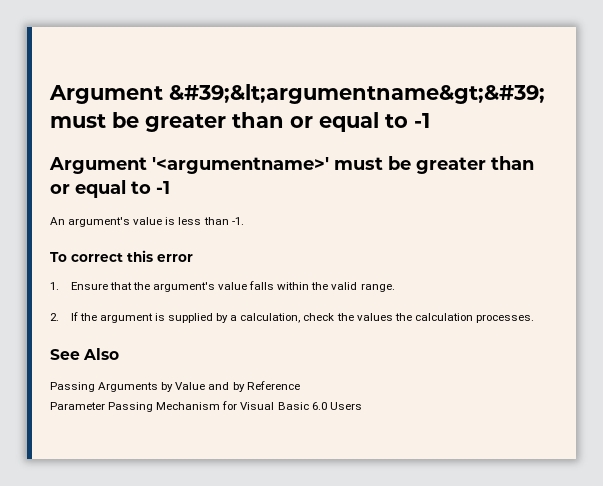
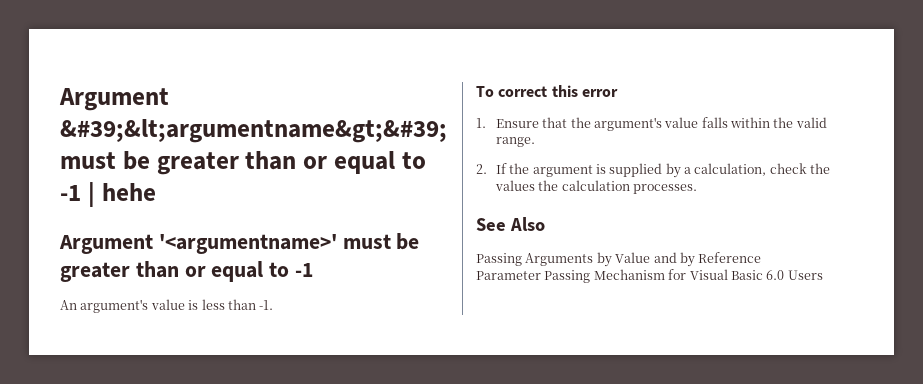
(430, 120) none -> [87,182,156,207] | hehe

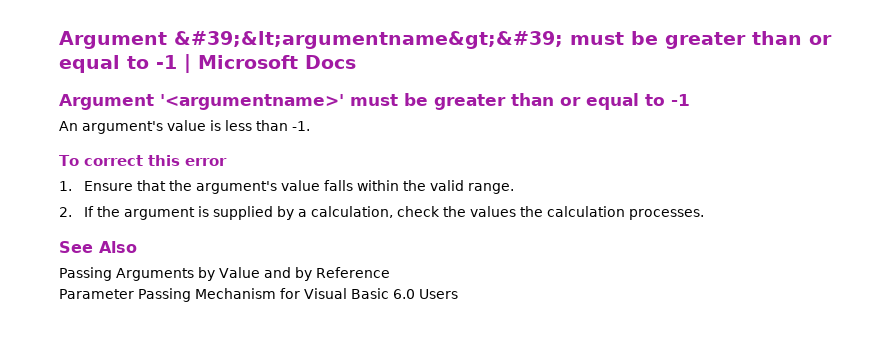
[101,183,156,201] hehe -> [198,55,356,69] Microsoft Docs

